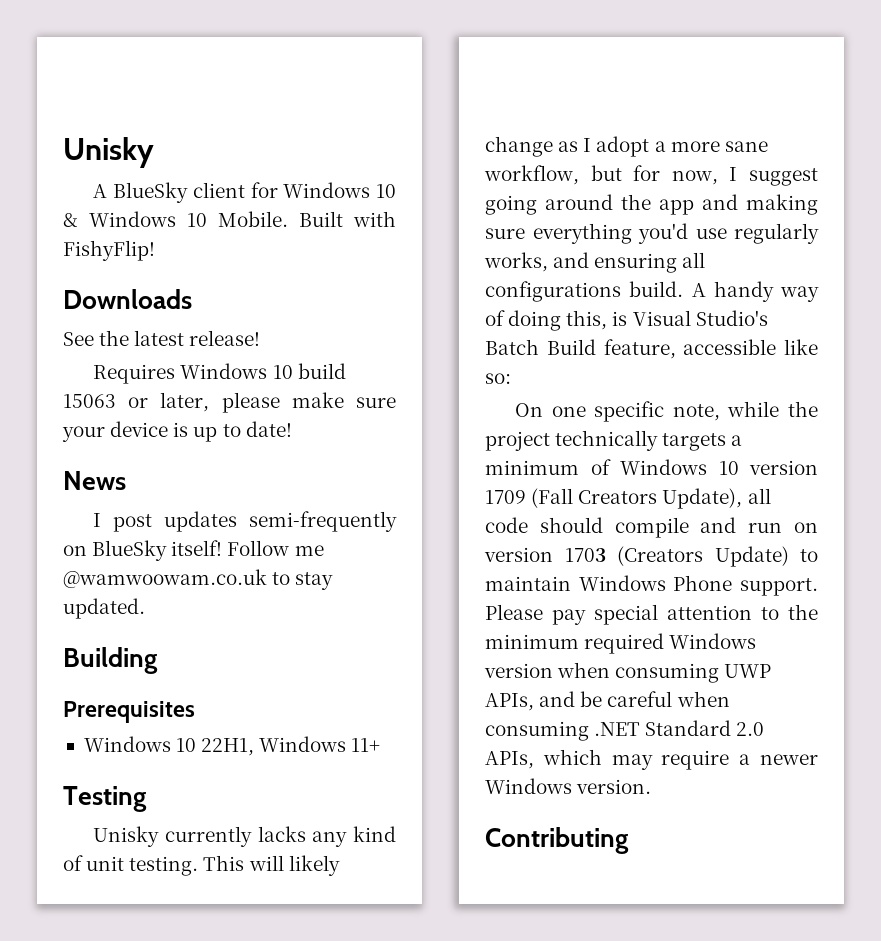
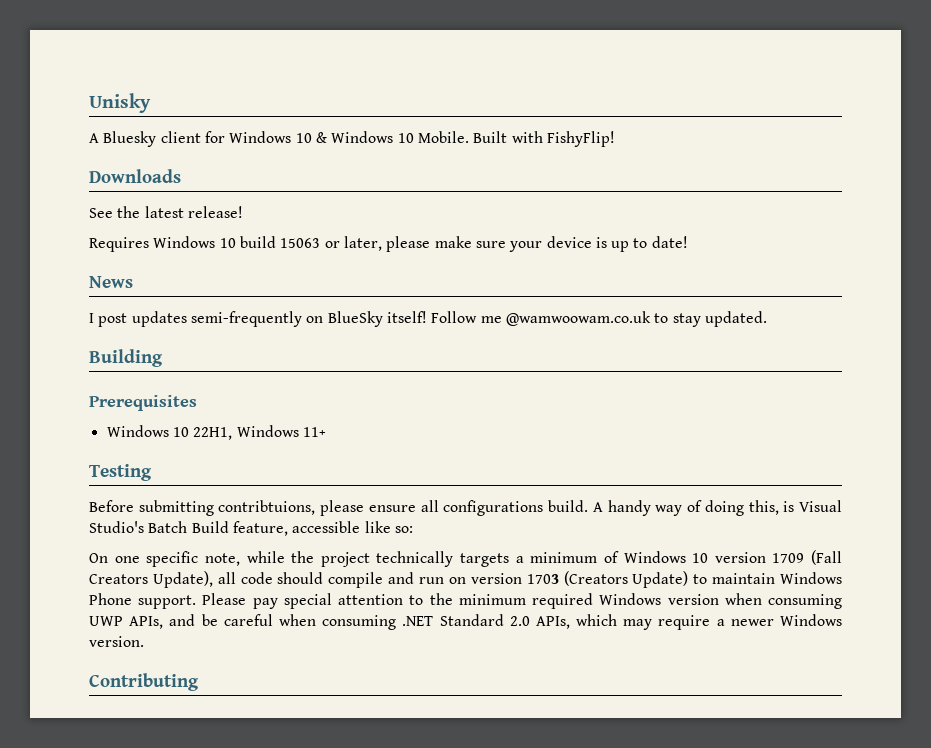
[113,182,189,203] BlueSky -> [103,131,157,147] Bluesky
[93,826,397,847] [63,855,340,876] [485,136,768,157] [484,165,818,186] [485,194,818,215] [485,223,819,244] [484,252,678,273] Unisky currently lacks any kind of unit testing. This will likely change as I adopt a more sane workflow, but for now, I suggest going around the app and making sure everything you'd use regularly works, and ensuring -> [89,500,416,516] Before submitting contribtuions, please ensure

